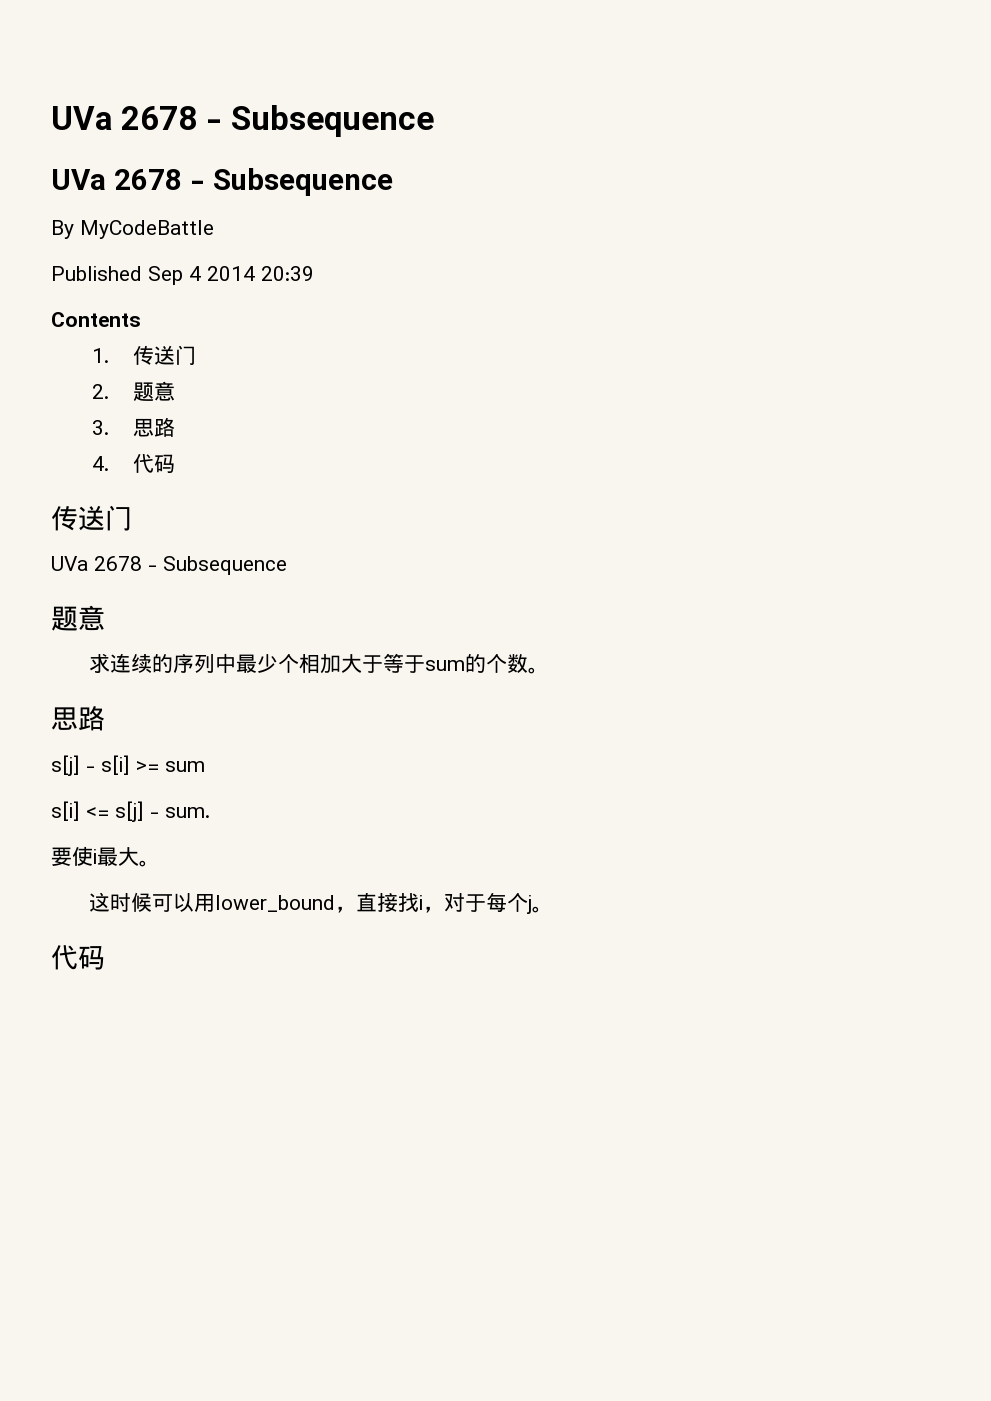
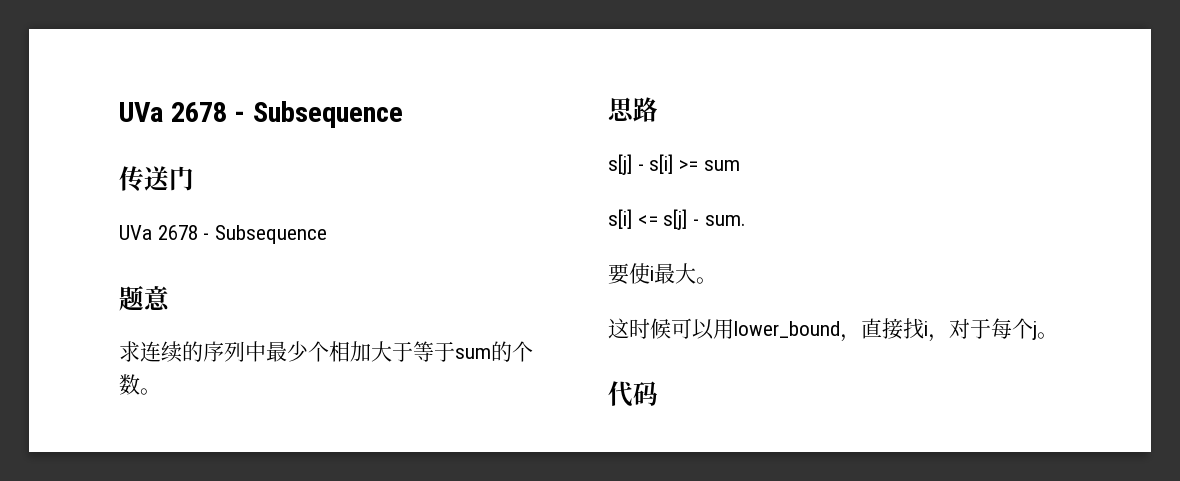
[51,105,434,137] [51,168,393,196] [51,220,214,239] [51,266,314,285] [51,312,141,327] [92,345,197,365] [92,381,176,402] [92,417,176,437] [92,454,176,473] UVa 2678 - Subsequence // UVa 2678 - Subsequence // By MyCodeBattle // Published Sep 4 2014 20:39 // Contents // 1.传送门 // 2.题意 // 3.思路 // 4.代码 -> [119,101,404,128] UVa 2678 - Subsequence

